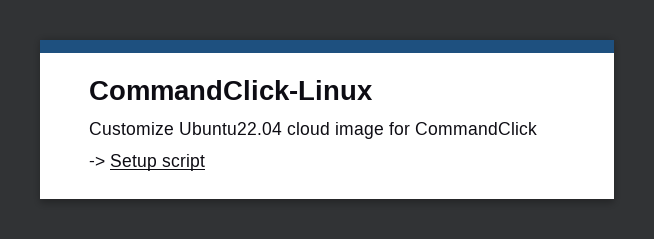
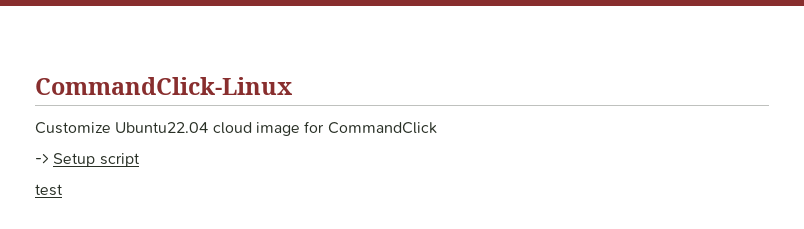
(205, 162) none -> [35,184,63,196] // test

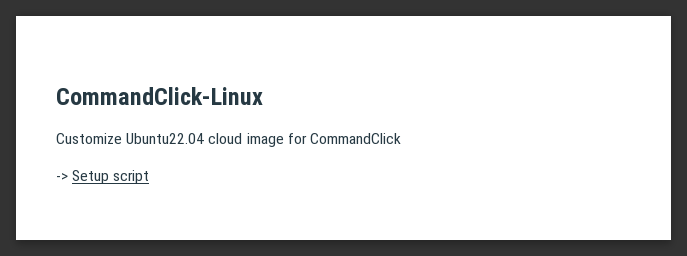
[35,184,63,196] // test -> (150, 177) none

